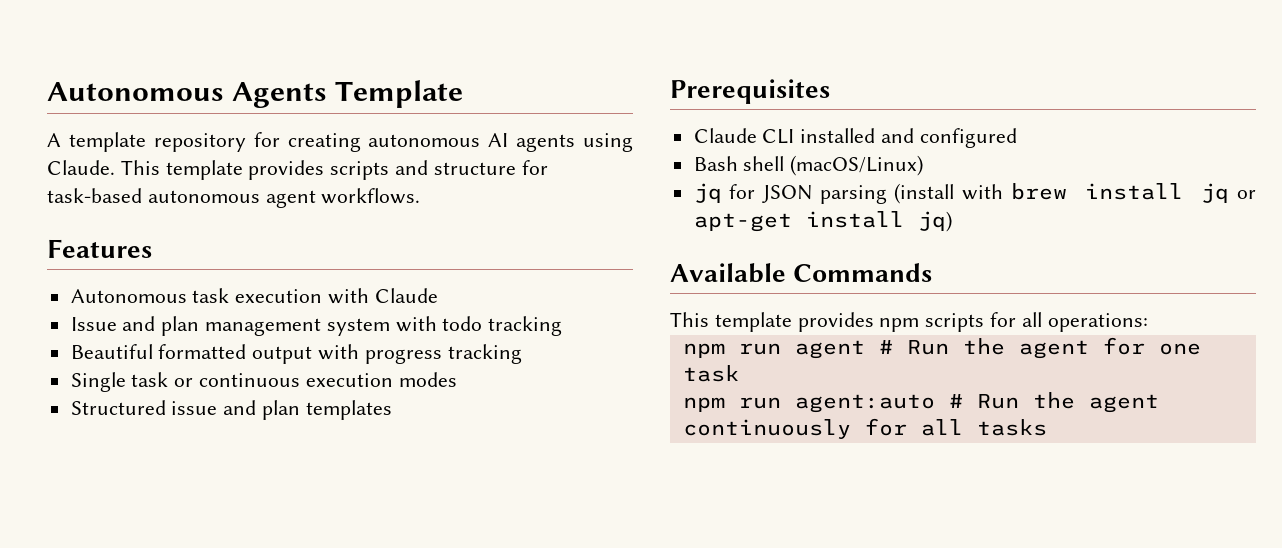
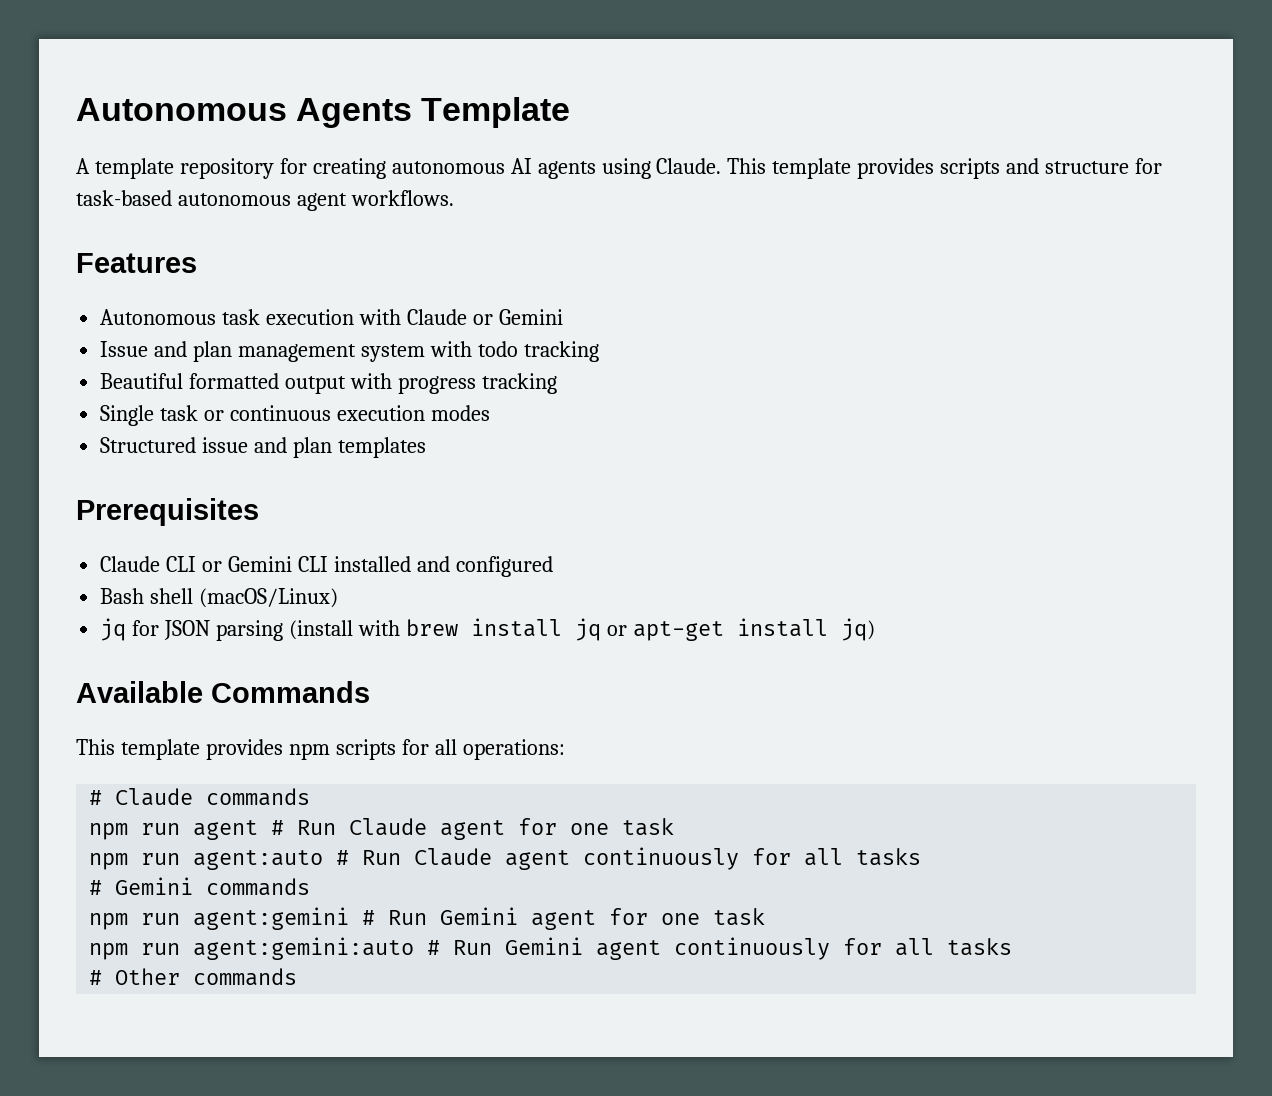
(438, 295) none -> [472,309,563,325] or Gemini
(795, 136) none -> [202,556,328,572] or Gemini CLI
(1148, 322) none -> [89,788,311,806] // # Claude commands
[962,338,1005,355] the -> [349,818,428,836] Claude
[1032,392,1159,413] [682,418,1047,439] the agent continuously for all tasks -> [414,847,922,870] [89,877,311,896] [89,907,766,930] [89,937,1013,960] [89,968,298,986] Claude agent continuously for all tasks // # Gemini commands // npm run agent:gemini # Run Gemini agent for one task // npm run agent:gemini:auto # Run Gemini agent continuously for all tasks // # Other commands

